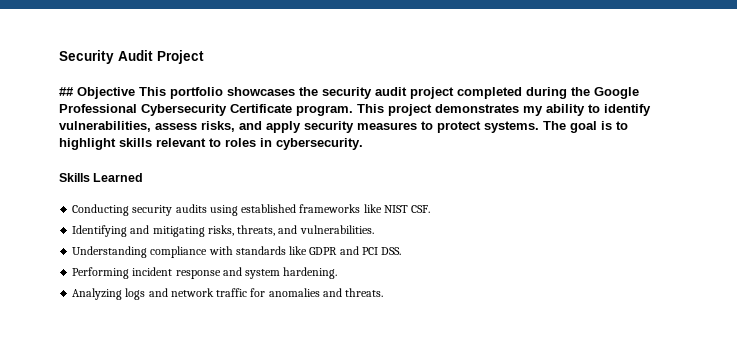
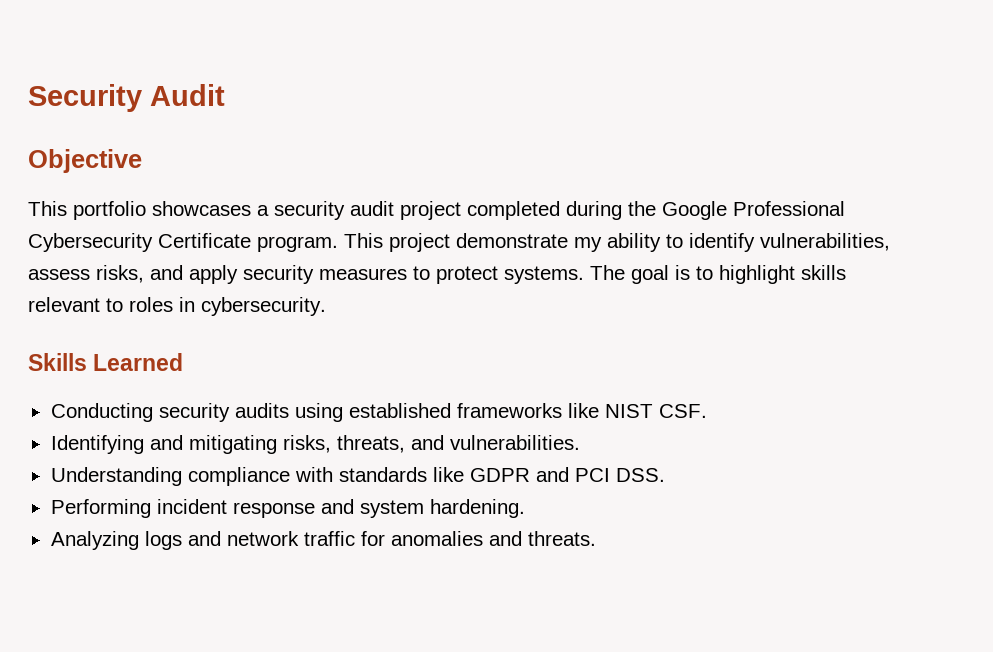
[157,50,204,64] [59,87,74,96] Project // ## -> (225, 95) //
(135, 93) none -> (142, 161) //
[299,87,318,96] the -> [257,205,269,216] a
[435,104,519,113] demonstrates -> [456,233,568,248] demonstrate

